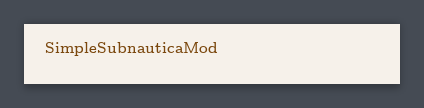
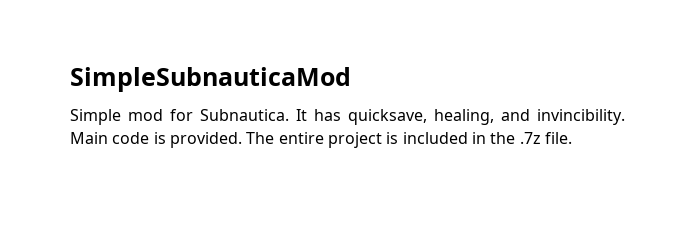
(218, 49) none -> [70,109,625,125] [70,132,572,148] // Simple mod for Subnautica. It has quicksave, healing, and invincibility. Main code is provided. The entire project is included in the .7z file.

